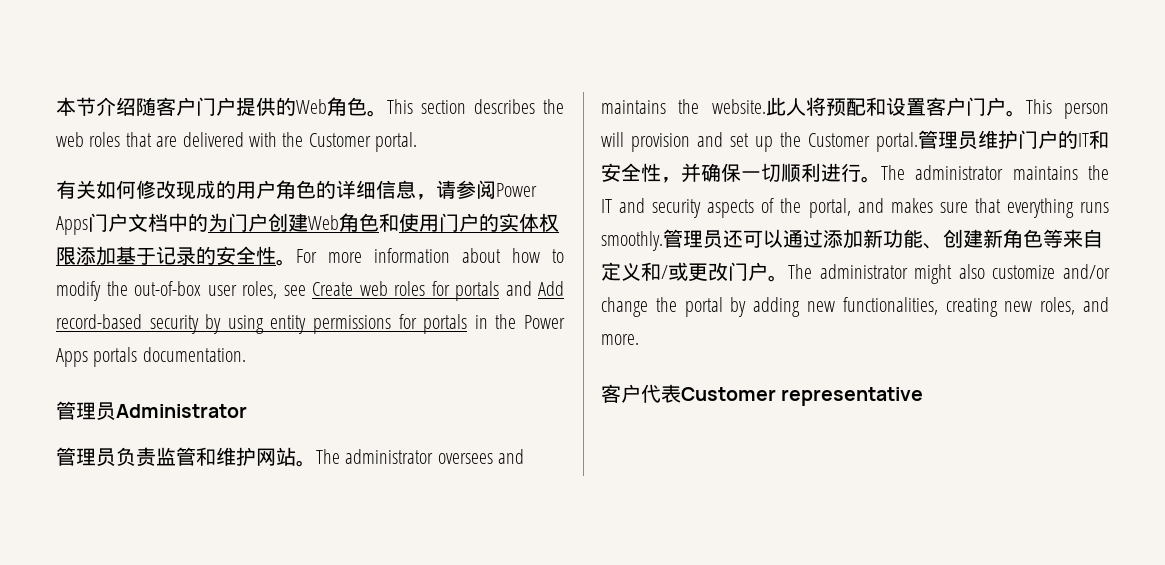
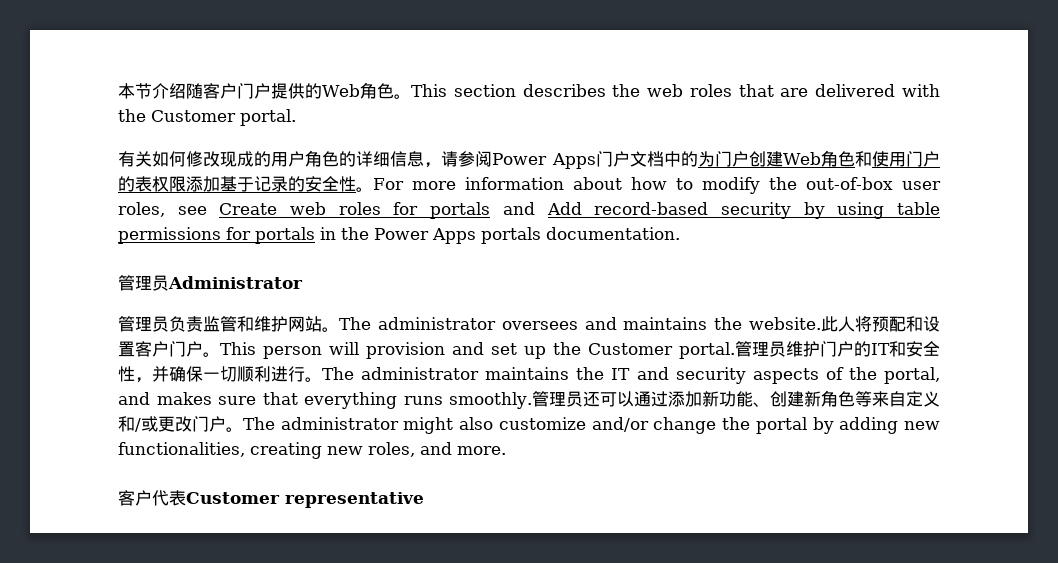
[499,213,539,232] 实体 -> [135,176,152,192] 表
[270,315,307,334] entity -> [897,202,941,215] table

